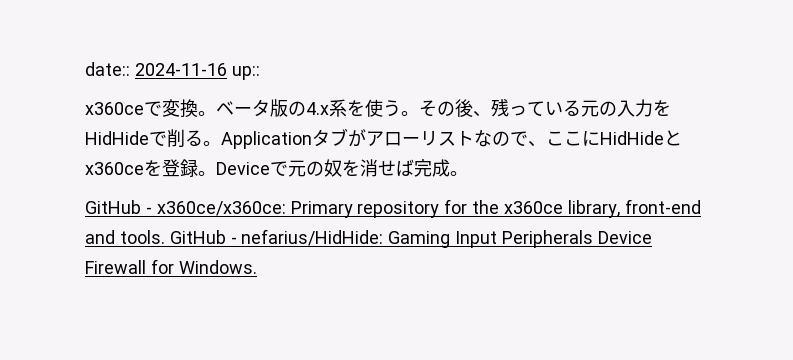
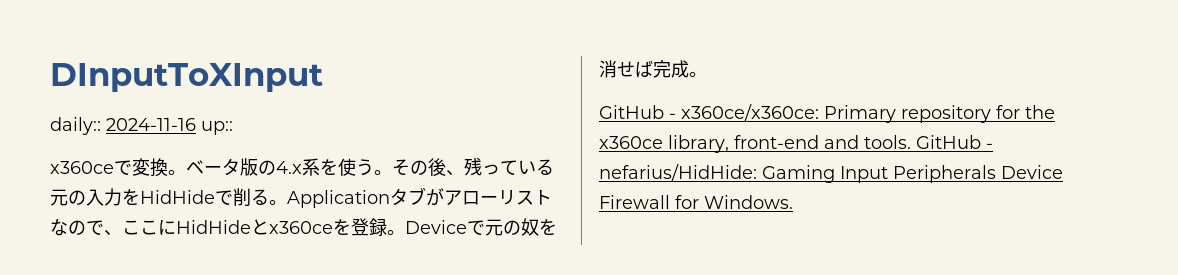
[85,62,130,76] date:: -> [50,63,323,92] [50,117,101,135] DInputToXInput // daily::

